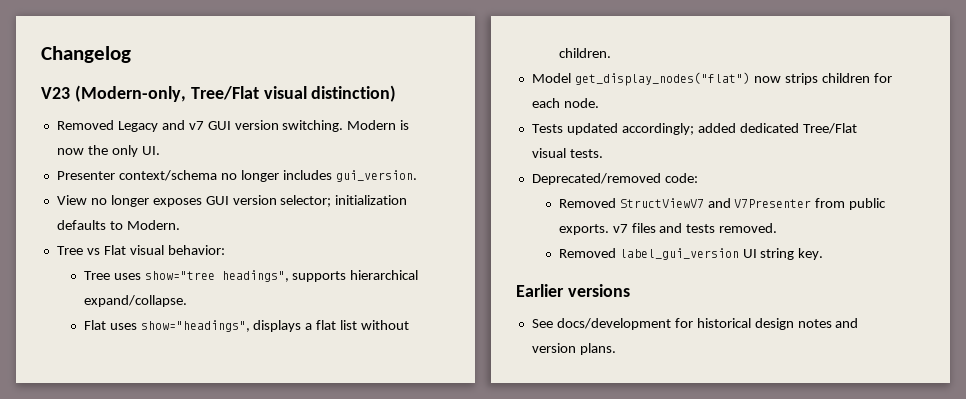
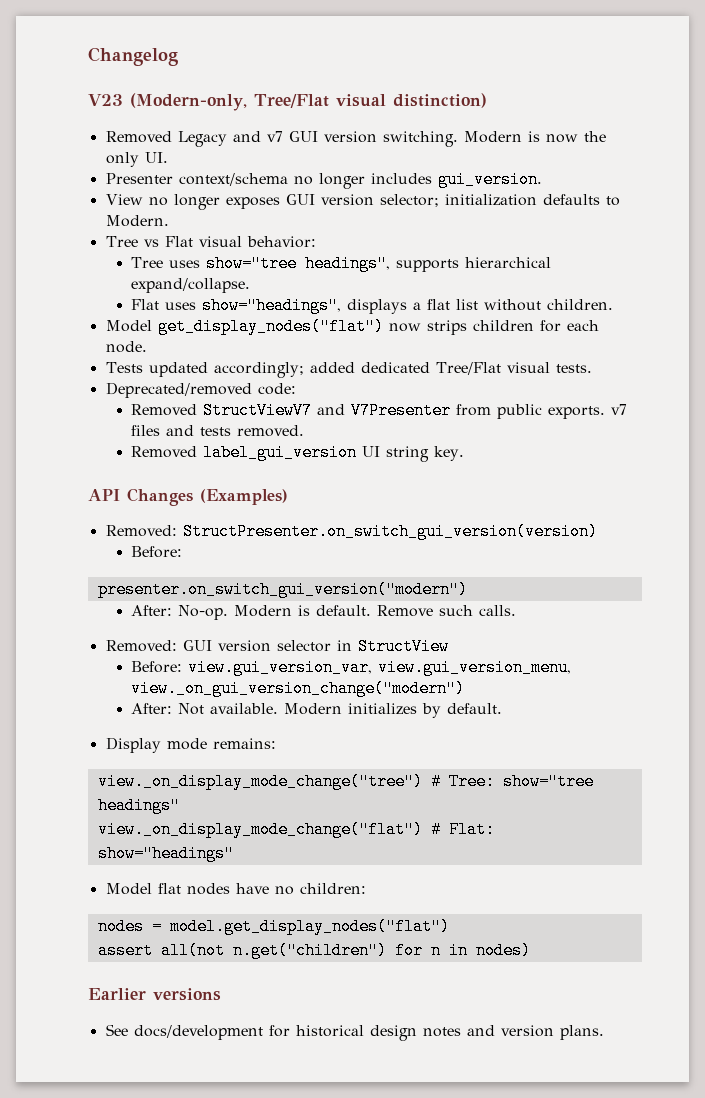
(824, 254) none -> [88,488,288,506] [105,523,598,540] [131,546,183,558] [97,581,468,598] [131,605,517,620] [105,638,449,655] [131,659,572,676] [131,680,466,697] [131,703,503,718] [105,737,276,753] [97,773,594,790] [97,797,180,814] [97,821,495,838] [97,845,234,862] [105,883,366,895] [97,918,450,935] [97,942,531,959] // API Changes (Examples) // Removed: StructPresenter.on_switch_gui_version(version) // Before: // presenter.on_switch_gui_version("modern") // After: No-op. Modern is default. Remove such calls. // Removed: GUI version selector in StructView // Before: view.gui_version_var, view.gui_version_menu, view._on_gui_version_change("modern") // After: Not available. Modern initializes by default. // Display mode remains: // view._on_display_mode_change("tree") # Tree: show="tree headings" // view._on_display_mode_change("flat") # Flat: show="headings" // Model flat nodes have no children: // nodes = model.get_display_nodes("flat") // assert all(not n.get("children") for n in nodes)

